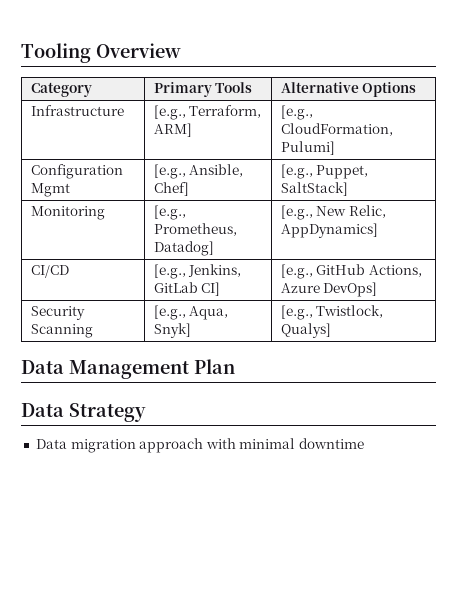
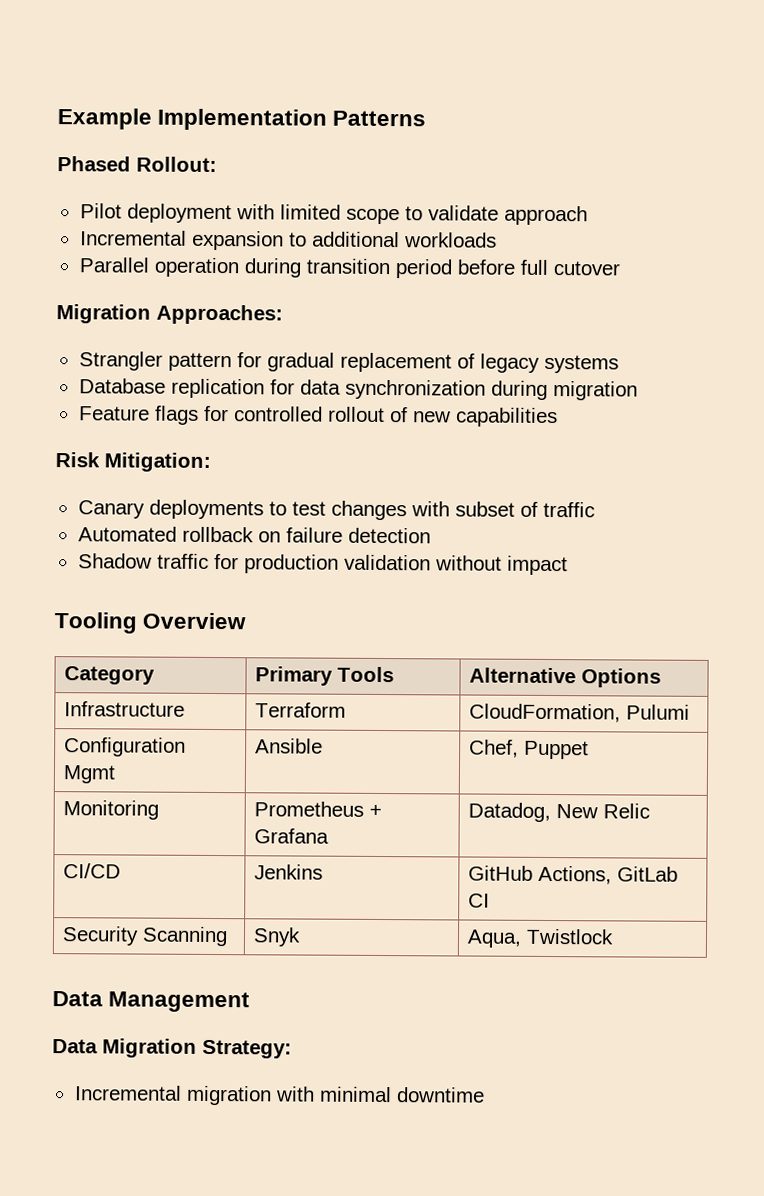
(21, 53) none -> [57,108,427,131] [57,156,217,173] [79,203,588,226] [79,230,497,251] [78,257,621,279] [56,304,283,325] [78,351,619,374] [78,378,638,401] [78,405,558,428] [55,452,211,472] [77,499,595,521] [77,526,431,544] [77,553,568,576] Example Implementation Patterns // Phased Rollout: // Pilot deployment with limited scope to validate approach // Incremental expansion to additional workloads // Parallel operation during transition period before full cutover // Migration Approaches: // Strangler pattern for gradual replacement of legacy systems // Database replication for data synchronization during migration // Feature flags for controlled rollout of new capabilities // Risk Mitigation: // Canary deployments to test changes with subset of traffic // Automated rollback on failure detection // Shadow traffic for production validation without impact //
[153,105,262,120] [153,123,192,137] [280,105,313,120] [280,123,393,136] [280,141,335,155] [30,164,123,179] [30,183,70,197] [153,164,244,179] [153,182,189,196] [280,164,369,179] [280,182,348,196] [30,206,105,220] [153,205,186,220] [153,223,237,236] [153,241,214,256] [280,205,386,220] [280,223,378,238] [30,265,69,278] [153,264,242,279] [153,282,221,296] [280,264,422,279] [280,282,378,297] [30,306,85,320] [30,324,93,338] [153,305,229,320] [153,323,191,338] [280,305,384,320] [280,323,331,338] [e.g., Terraform, ARM] | [e.g., CloudFormation, Pulumi] // Configuration Mgmt | [e.g., Ansible, Chef] | [e.g., Puppet, SaltStack] // Monitoring | [e.g., Prometheus, Datadog] | [e.g., New Relic, AppDynamics] // CI/CD | [e.g., Jenkins, GitLab CI] | [e.g., GitHub Actions, Azure DevOps] // Security Scanning | [e.g., Aqua, Snyk] | [e.g., Twistlock, Qualys] -> [255,702,347,718] [469,703,691,723] [64,737,187,757] [63,765,117,784] [255,738,324,754] [469,739,590,760] [63,800,160,820] [254,801,383,818] [254,828,330,844] [468,802,651,823] [63,863,122,879] [254,864,324,880] [468,865,679,885] [468,893,491,908] [62,926,229,947] [253,927,302,947] [467,928,615,948] Terraform | CloudFormation, Pulumi // Configuration Mgmt | Ansible | Chef, Puppet // Monitoring | Prometheus + Grafana | Datadog, New Relic // CI/CD | Jenkins | GitHub Actions, GitLab CI // Security Scanning | Snyk | Aqua, Twistlock
[194,359,235,374] [21,403,146,422] [35,438,204,453] Plan // Data Strategy // Data migration approach -> [52,1038,292,1059] [74,1085,272,1106] // Data Migration Strategy: // Incremental migration

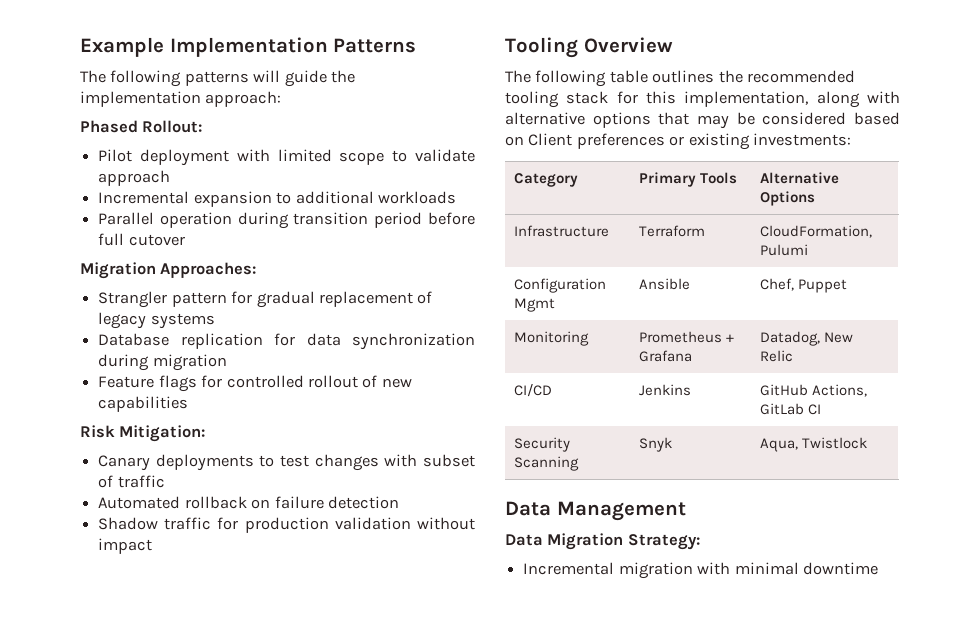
(427, 118) none -> [80,70,356,87] [80,91,282,107] // The following patterns will guide the implementation approach:
(247, 621) none -> [505,70,856,87] [505,91,900,108] [505,112,900,129] [505,133,852,150] // The following table outlines the recommended tooling stack for this implementation, along with alternative options that may be considered based on Client preferences or existing investments:

